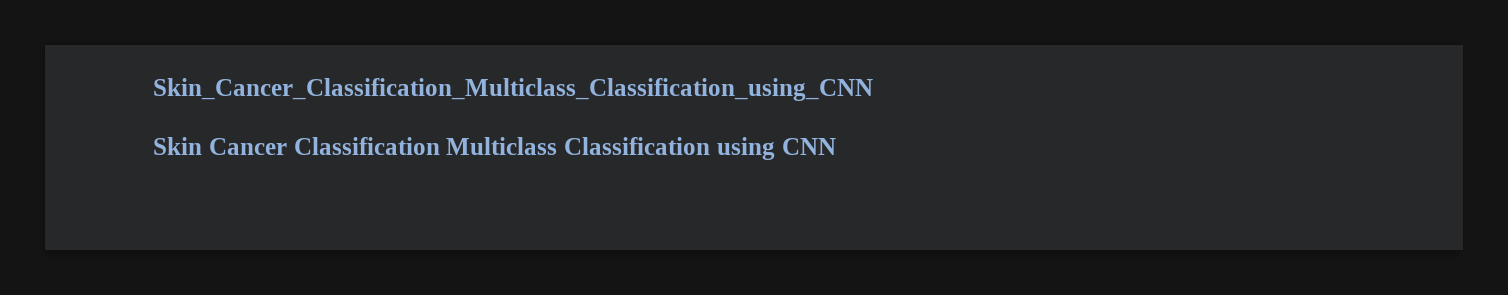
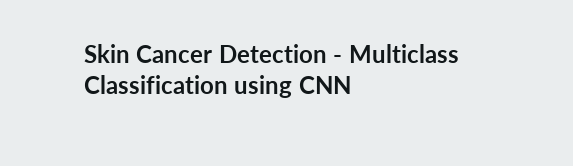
[153,78,873,101] Skin_Cancer_Classification_Multiclass_Classification_using_CNN // -> (84, 53) none
[293,137,440,155] Classification -> [218,44,343,63] Detection -

